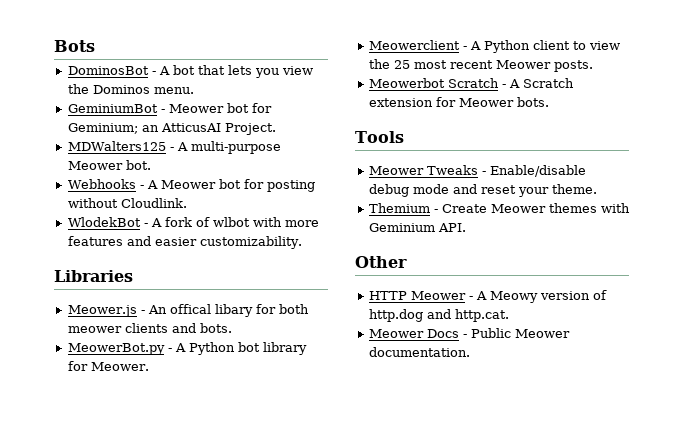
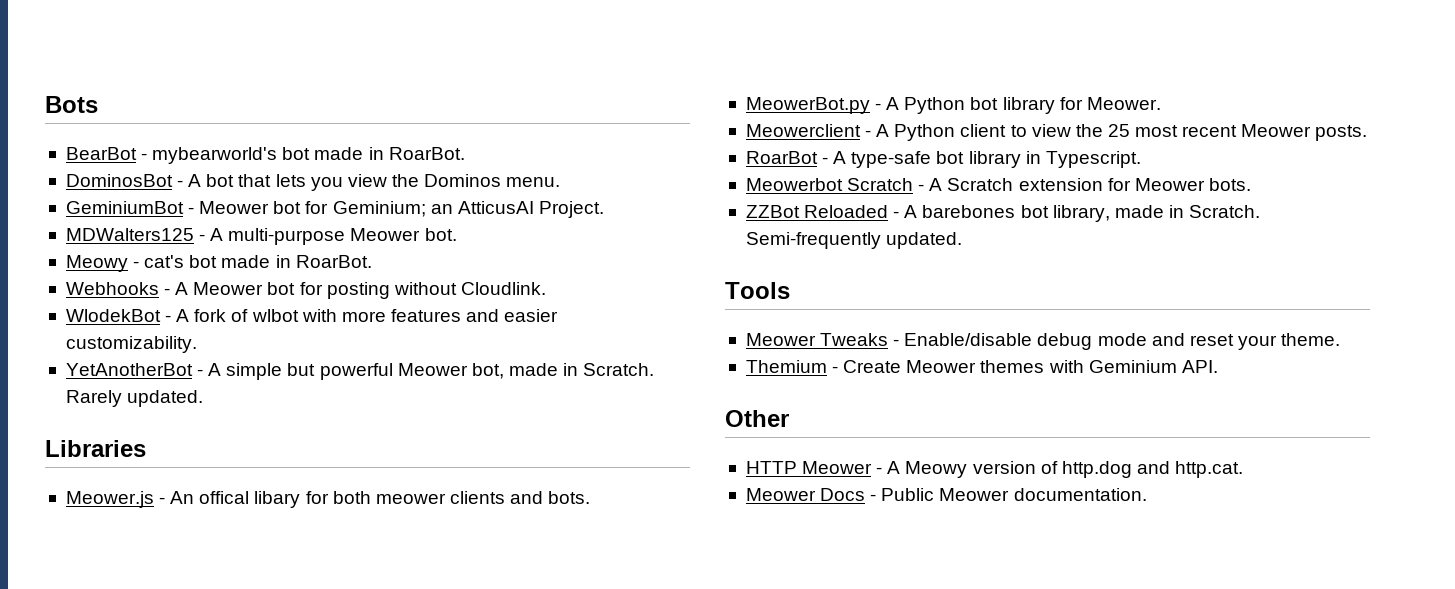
(95, 46) none -> [65,147,465,164] // BearBot - mybearworld's bot made in RoarBot.
(151, 165) none -> [65,255,372,272] // Meowy - cat's bot made in RoarBot.
(302, 242) none -> [65,363,655,380] [65,390,204,407] // YetAnotherBot - A simple but powerful Meower bot, made in Scratch. Rarely updated.
(593, 66) none -> [745,151,1141,168] // RoarBot - A type-safe bot library in Typescript.
(549, 102) none -> [745,205,1261,222] [745,232,963,249] // ZZBot Reloaded - A barebones bot library, made in Scratch. Semi-frequently updated.

